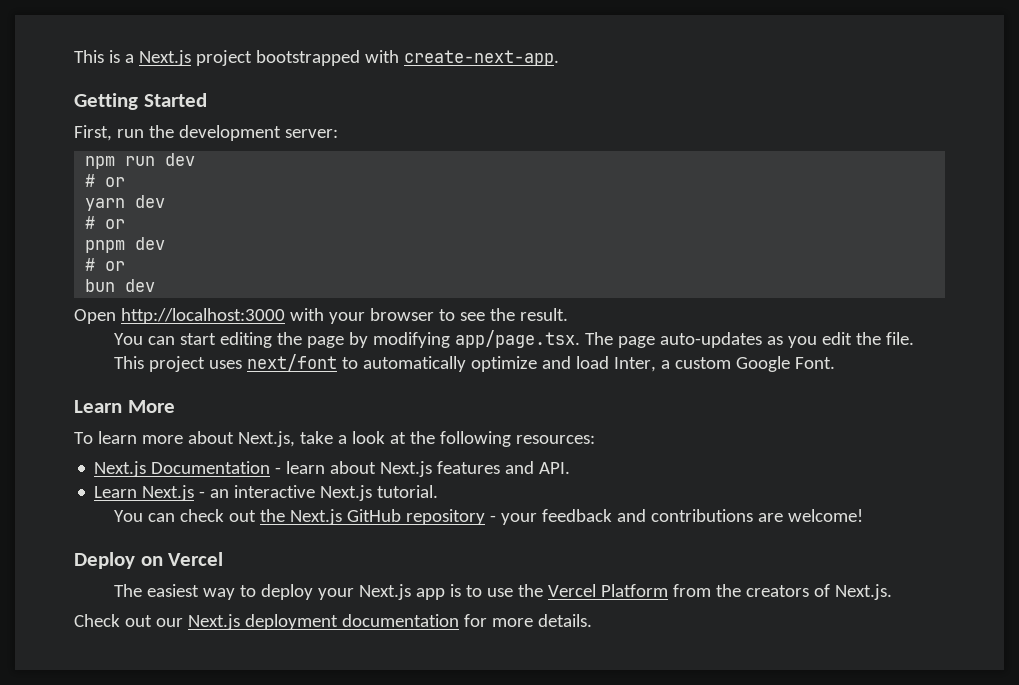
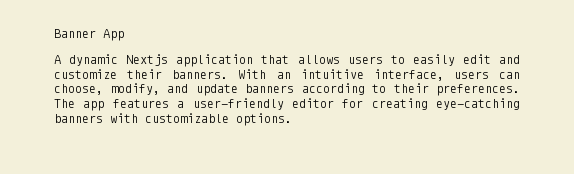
[74,50,559,66] [74,93,207,110] [74,125,338,141] [85,153,196,169] [85,174,126,187] [85,195,166,211] [85,216,126,229] [85,237,166,253] [85,258,126,271] [85,279,156,292] [74,308,568,324] [114,330,915,348] [114,354,836,372] [74,400,175,413] [74,431,595,447] [94,461,571,477] [94,485,439,501] [114,509,864,525] [74,552,224,569] [114,584,893,600] [74,614,592,630] This is a Next.js project bootstrapped with create-next-app. // Getting Started // First, run the development server: // npm run dev // # or // yarn dev // # or // pnpm dev // # or // bun dev // Open http://localhost:3000 with your browser to see the result. // You can start editing the page by modifying app/page.tsx. The page auto-updates as you edit the file. // This project uses next/font to automatically optimize and load Inter, a custom Google Font. // Learn More // To learn more about Next.js, take a look at the following resources: // Next.js Documentation - learn about Next.js features and API. // Learn Next.js - an interactive Next.js tutorial. // You can check out the Next.js GitHub repository - your feedback and contributions are welcome! // Deploy on Vercel // The easiest way to deploy your Next.js app is to use the Vercel Platform from the creators of Next.js. // Check out our Next.js deployment documentation for more details. -> [54,29,124,41] [54,54,521,67] [54,69,520,81] [54,83,520,96] [54,98,520,111] [54,113,292,126] Banner App // A dynamic Nextjs application that allows users to easily edit and customize their banners. With an intuitive interface, users can choose, modify, and update banners according to their preferences. The app features a user-friendly editor for creating eye-catching banners with customizable options.

